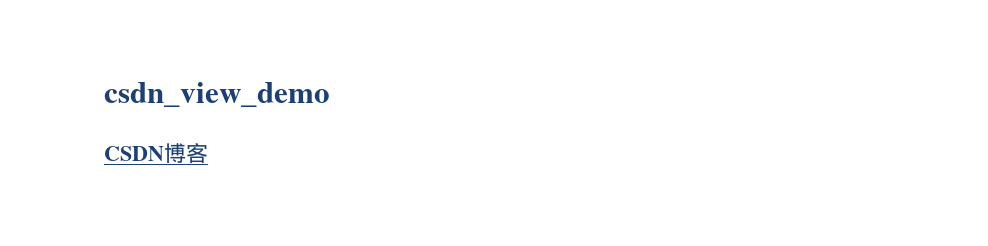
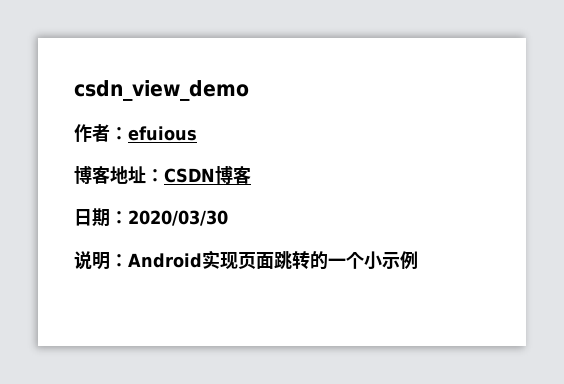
[104,143,208,164] CSDN博客 -> [74,124,197,142] [74,166,251,184] [74,208,228,227] [74,250,418,270] 作者：efuious // 博客地址：CSDN博客 // 日期：2020/03/30 // 说明：Android实现页面跳转的一个小示例

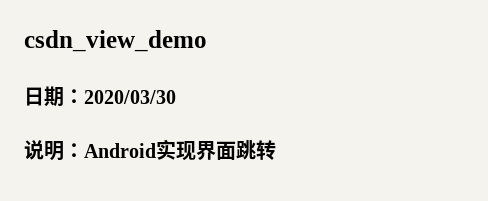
[74,124,197,142] [74,166,251,184] // 作者：efuious // 博客地址：CSDN博客 -> (207, 41) none
[238,251,418,270] 页面跳转的一个小示例 -> [196,140,276,161] 界面跳转

